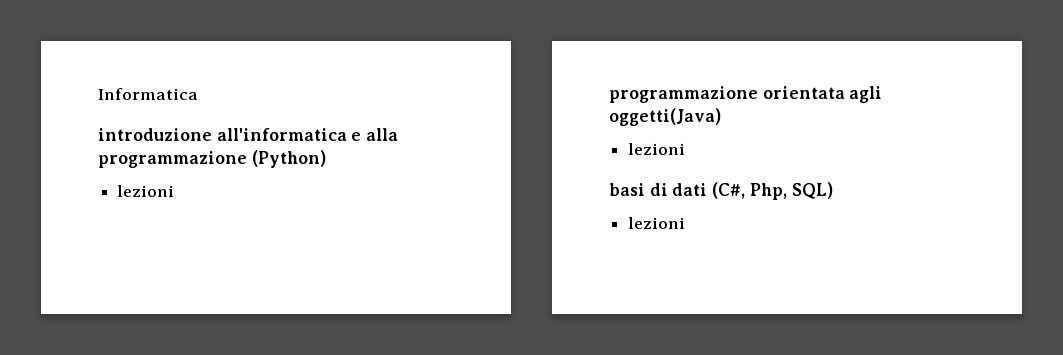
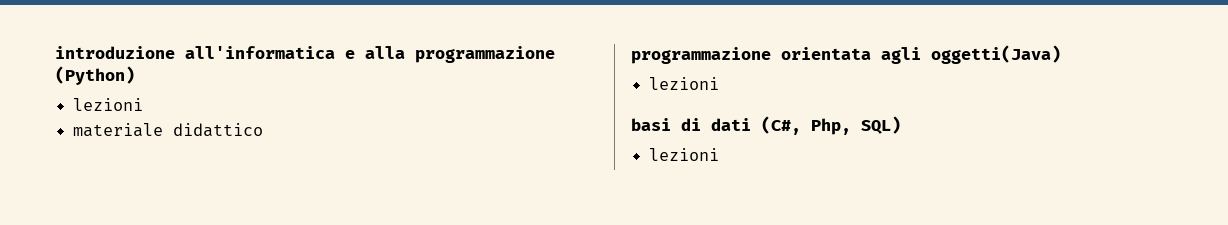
[98,88,198,100] Informatica // -> (55, 52) none
(175, 191) none -> [73,123,264,137] // materiale didattico

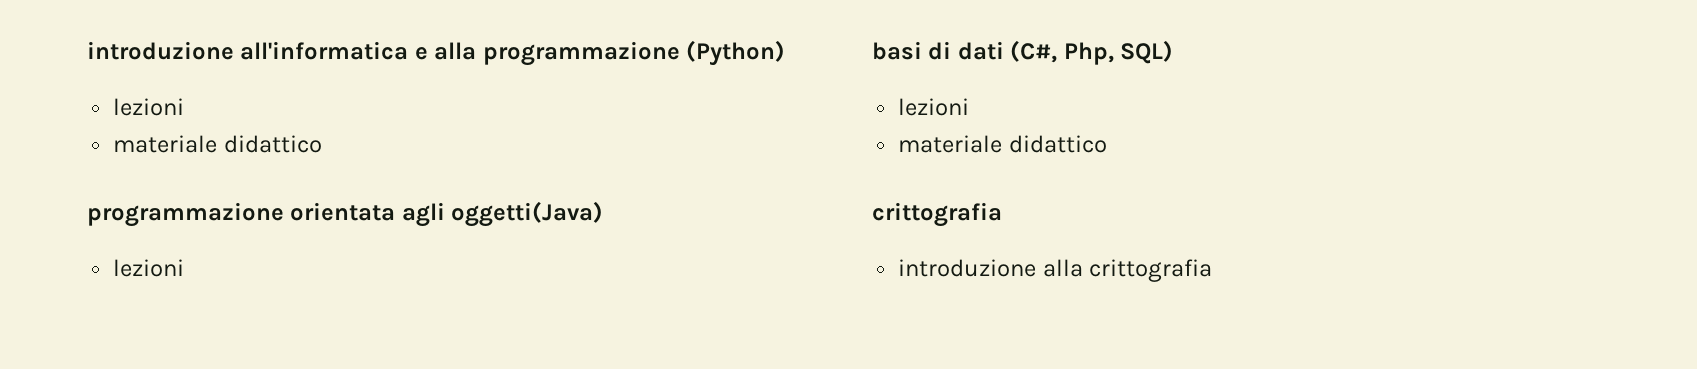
(720, 154) none -> [898,135,1107,153] [872,202,1002,227] [898,259,1213,282] // materiale didattico // crittografia // introduzione alla crittografia

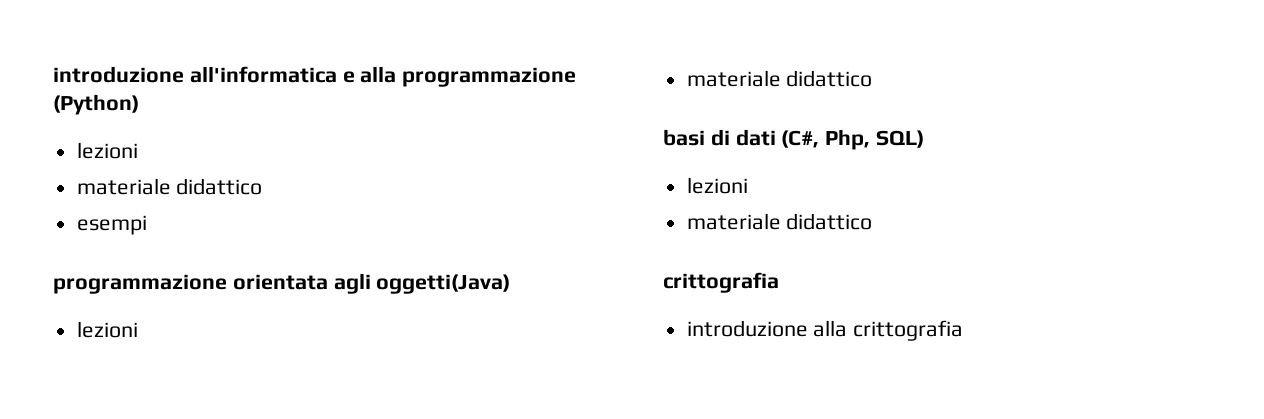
(322, 144) none -> [76,215,147,235] // esempi
(185, 268) none -> [686,70,873,87] // materiale didattico

